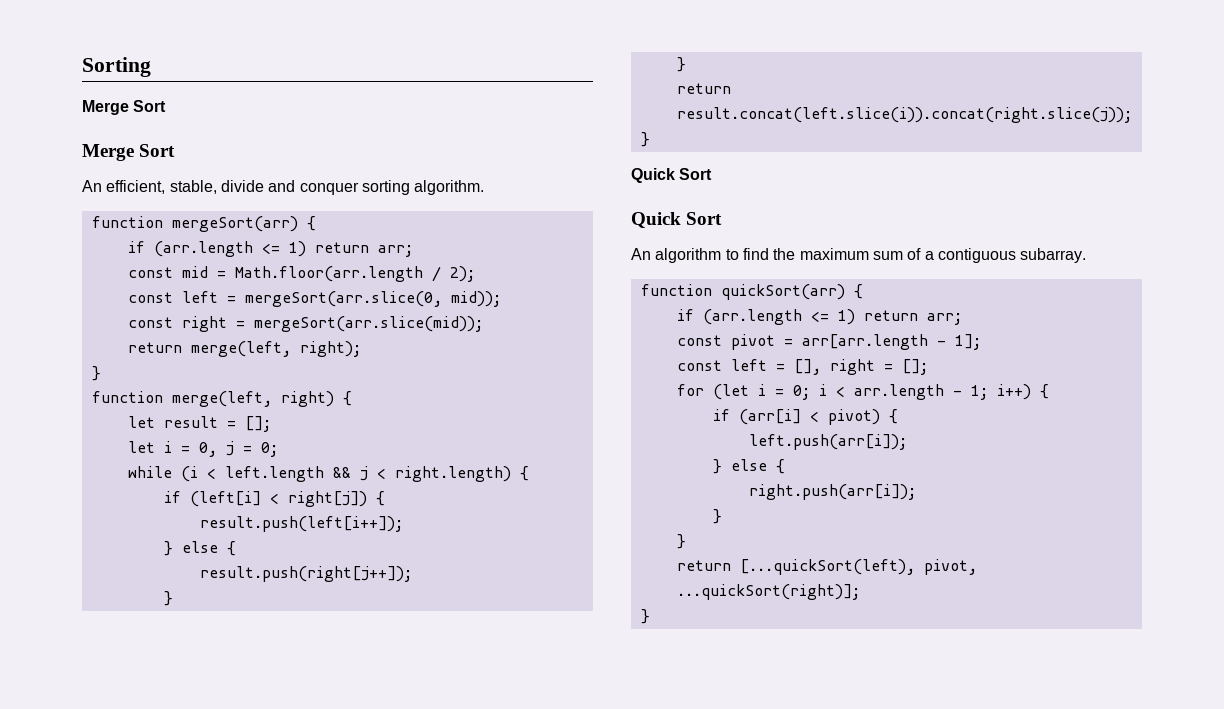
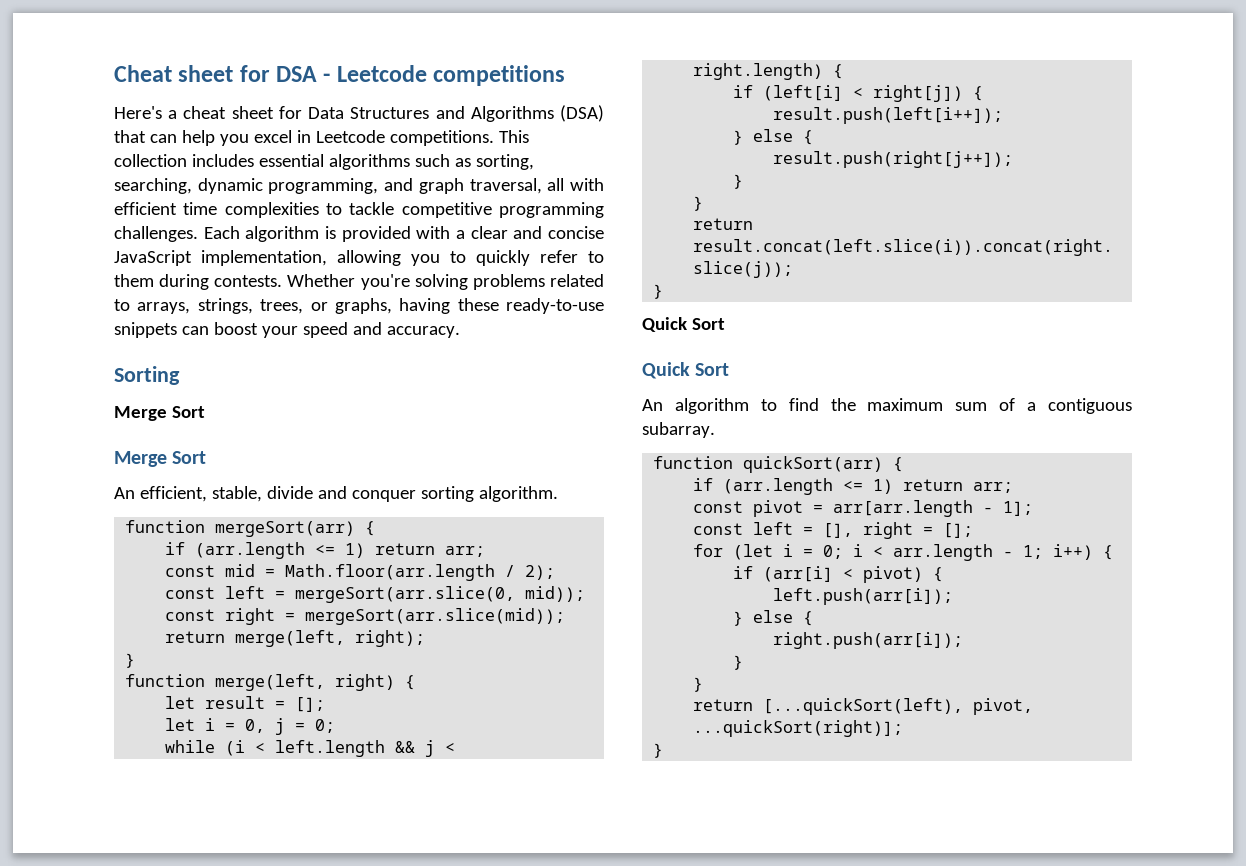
(82, 67) none -> [114,65,566,86] [114,105,604,122] [114,130,529,146] [114,154,534,170] [114,178,604,194] [114,202,604,218] [114,226,604,242] [114,250,604,266] [114,274,604,290] [114,298,604,314] [114,322,460,338] Cheat sheet for DSA - Leetcode competitions // Here's a cheat sheet for Data Structures and Algorithms (DSA) that can help you excel in Leetcode competitions. This collection includes essential algorithms such as sorting, searching, dynamic programming, and graph traversal, all with efficient time complexities to tackle competitive programming challenges. Each algorithm is provided with a clear and concise JavaScript implementation, allowing you to quickly refer to them during contests. Whether you're solving problems related to arrays, strings, trees, or graphs, having these ready-to-use snippets can boost your speed and accuracy. //

